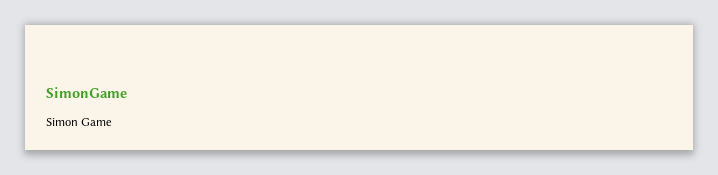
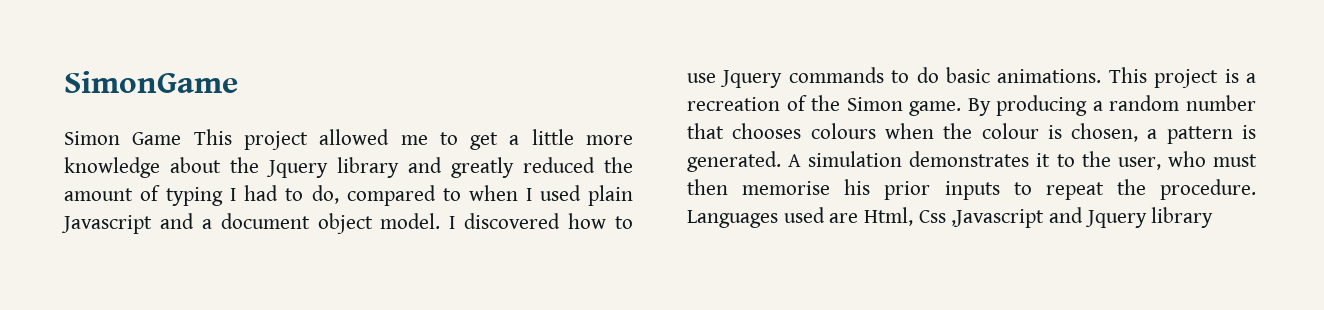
(113, 122) none -> [193,129,634,150] [64,157,633,178] [64,185,633,206] [61,213,634,234] [687,67,1256,88] [687,95,1256,116] [687,123,1256,144] [687,151,1257,172] [687,179,1256,200] [687,207,1214,228] This project allowed me to get a little more knowledge about the Jquery library and greatly reduced the amount of typing I had to do, compared to when I used plain Javascript and a document object model. I discovered how to use Jquery commands to do basic animations. This project is a recreation of the Simon game. By producing a random number that chooses colours when the colour is chosen, a pattern is generated. A simulation demonstrates it to the user, who must then memorise his prior inputs to repeat the procedure. Languages used are Html, Css ,Javascript and Jquery library

